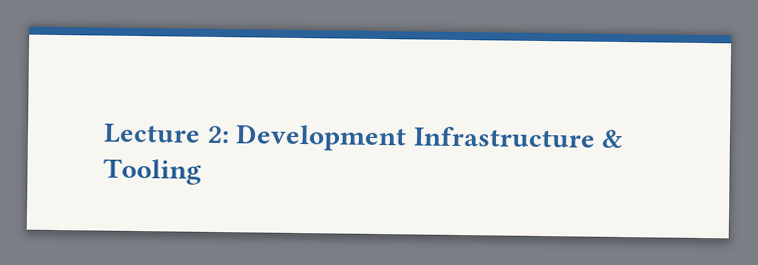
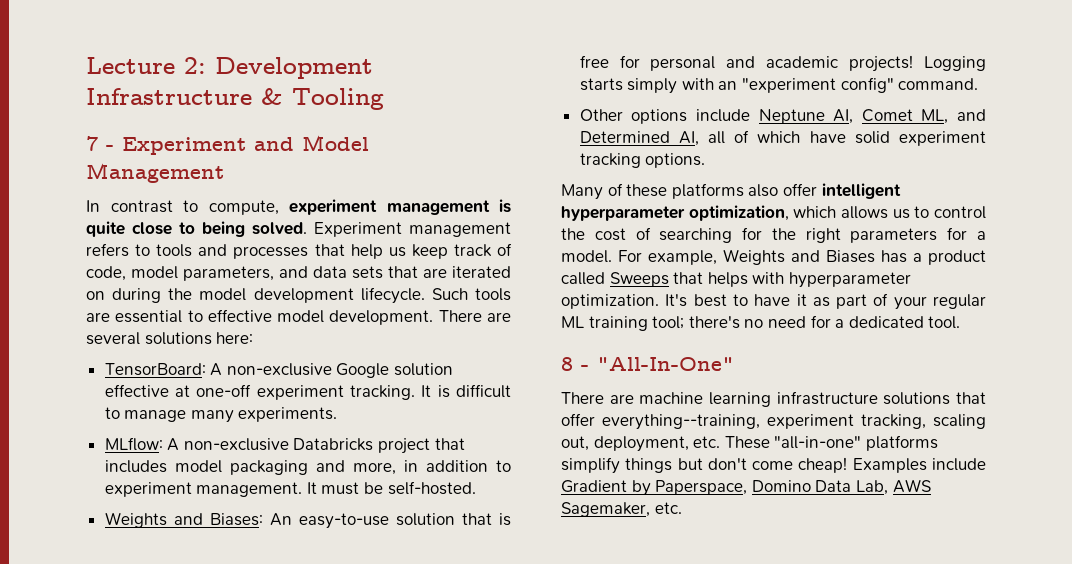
(202, 171) none -> [86,135,369,155] [86,163,224,183] [86,199,511,215] [86,221,511,237] [86,243,513,259] [86,266,511,281] [86,287,512,304] [86,309,511,325] [86,332,254,345] [104,363,454,378] [104,384,511,400] [104,407,338,423] [104,437,465,454] [104,460,511,475] [104,481,476,497] [104,512,511,529] [579,55,986,72] [579,77,979,94] [579,109,986,124] [579,130,986,146] [579,153,706,168] [561,183,901,200] [561,205,986,221] [561,227,986,243] [561,249,986,265] [561,272,911,288] [561,293,986,310] [561,315,961,331] [561,357,734,371] [561,391,986,407] [561,413,986,430] [561,435,938,452] [561,457,986,474] [561,479,931,496] [561,502,682,517] // 7 - Experiment and Model Management // In contrast to compute, experiment management is quite close to being solved. Experiment management refers to tools and processes that help us keep track of code, model parameters, and data sets that are iterated on during the model development lifecycle. Such tools are essential to effective model development. There are several solutions here: // TensorBoard: A non-exclusive Google solution effective at one-off experiment tracking. It is difficult to manage many experiments. // MLflow: A non-exclusive Databricks project that includes model packaging and more, in addition to experiment management. It must be self-hosted. // Weights and Biases: An easy-to-use solution that is free for personal and academic projects! Logging starts simply with an "experiment config" command. // Other options include Neptune AI, Comet ML, and Determined AI, all of which have solid experiment tracking options. // Many of these platforms also offer intelligent hyperparameter optimization, which allows us to control the cost of searching for the right parameters for a model. For example, Weights and Biases has a product called Sweeps that helps with hyperparameter optimization. It's best to have it as part of your regular ML training tool; there's no need for a dedicated tool. // 8 - "All-In-One" // There are machine learning infrastructure solutions that offer everything--training, experiment tracking, scaling out, deployment, etc. These "all-in-one" platforms simplify things but don't come cheap! Examples include Gradient by Paperspace, Domino Data Lab, AWS Sagemaker, etc.

